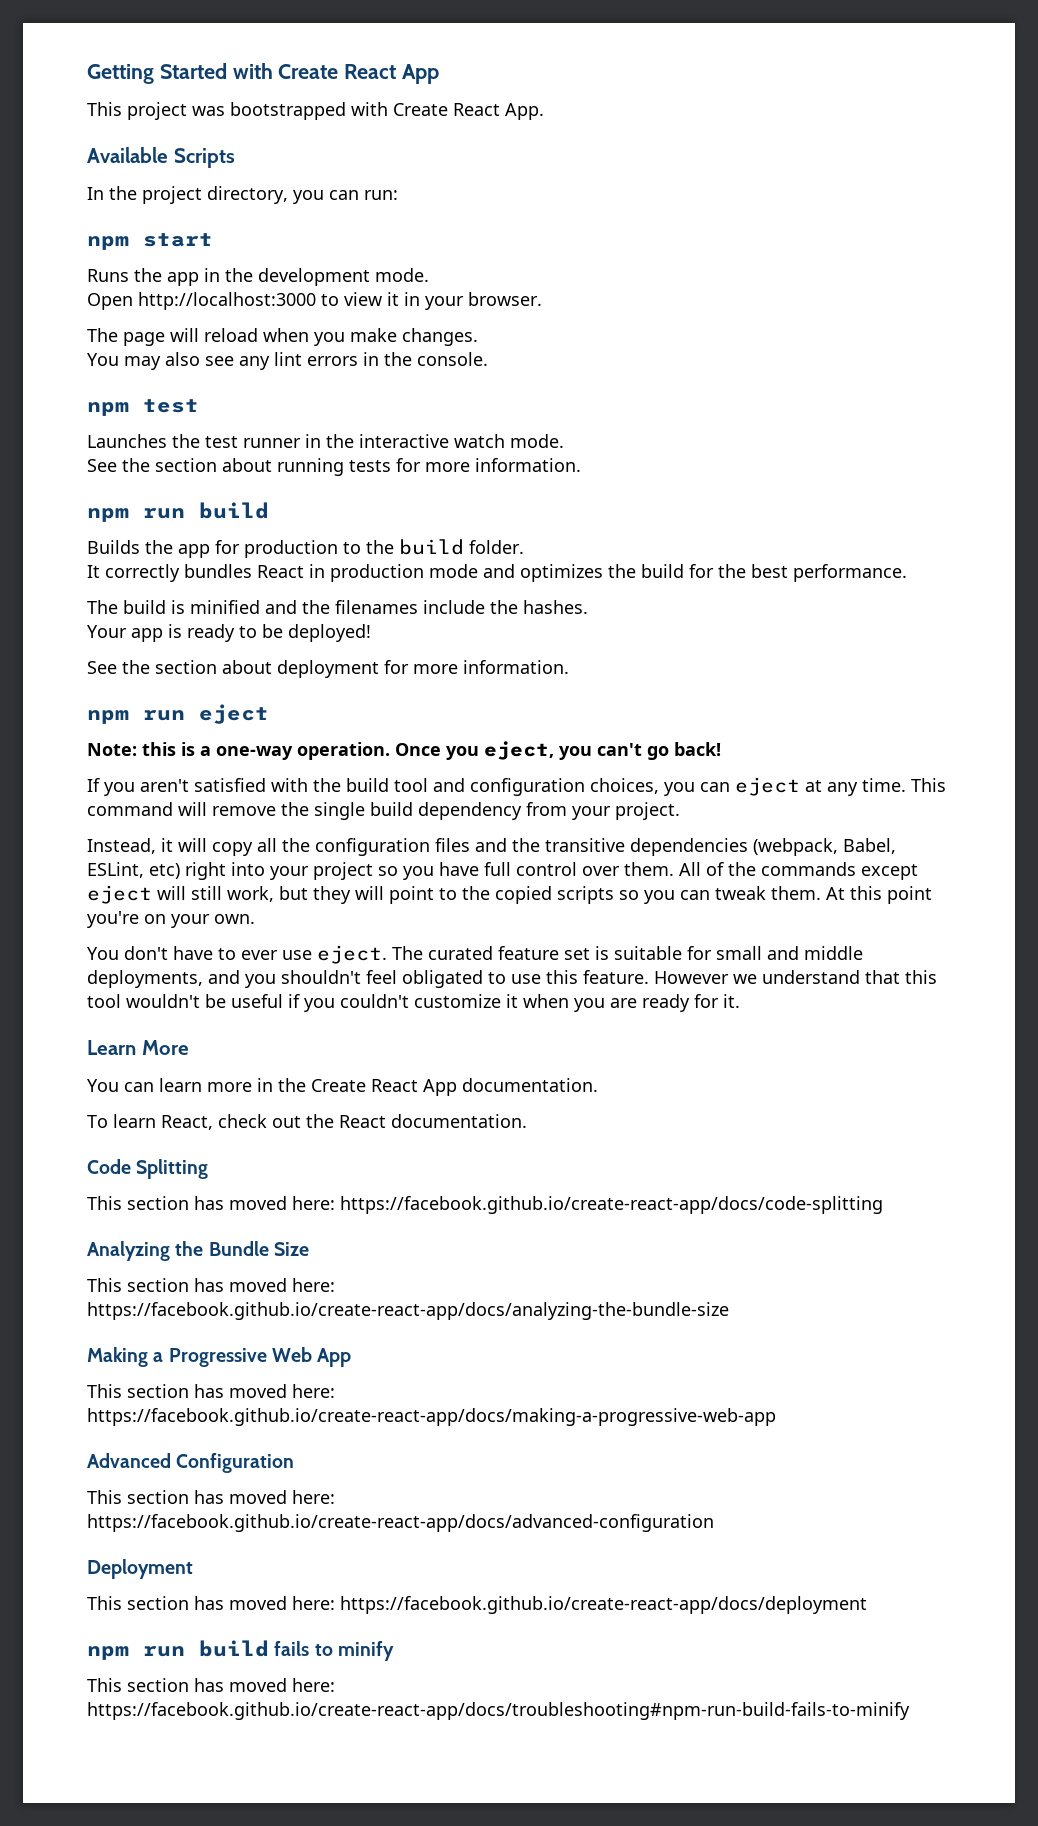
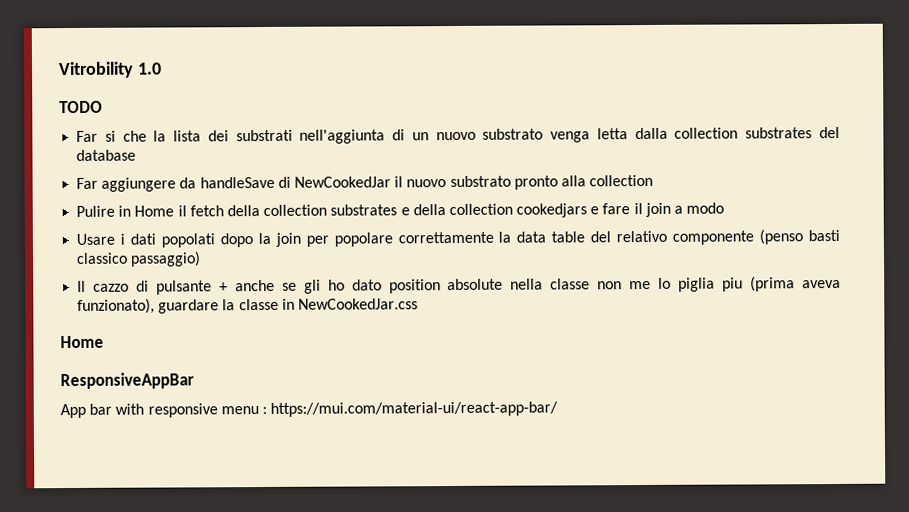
[87,63,440,84] [87,102,544,120] [87,147,235,168] [87,186,398,204] [87,233,213,250] [87,268,429,286] [87,292,542,310] [87,328,478,346] [87,352,488,370] [87,399,199,416] [87,434,564,448] [87,458,581,476] [87,502,269,522] [87,539,524,558] [87,564,907,582] [87,600,588,614] [87,624,371,642] [87,660,569,678] [87,704,269,724] [87,741,721,760] [87,777,946,796] [87,802,680,820] [87,838,896,856] [87,862,918,880] [87,885,932,904] [87,911,255,928] [87,945,863,964] [87,970,937,988] [87,994,740,1012] [87,1040,189,1055] [87,1078,598,1096] [87,1114,527,1130] [87,1159,209,1179] [87,1196,883,1214] [87,1241,309,1261] [87,1278,335,1292] [87,1302,729,1320] [87,1347,352,1367] [87,1384,335,1398] [87,1408,776,1426] [87,1453,295,1473] [87,1490,335,1504] [87,1514,714,1532] [87,1559,193,1579] [87,1596,867,1614] [87,1640,394,1661] [87,1678,335,1692] [87,1702,910,1720] Getting Started with Create React App // This project was bootstrapped with Create React App. // Available Scripts // In the project directory, you can run: // npm start // Runs the app in the development mode. // Open http://localhost:3000 to view it in your browser. // The page will reload when you make changes. // You may also see any lint errors in the console. // npm test // Launches the test runner in the interactive watch mode. // See the section about running tests for more information. // npm run build // Builds the app for production to the build folder. // It correctly bundles React in production mode and optimizes the build for the best performance. // The build is minified and the filenames include the hashes. // Your app is ready to be deployed! // See the section about deployment for more information. // npm run eject // Note: this is a one-way operation. Once you eject, you can't go back! // If you aren't satisfied with the build tool and configuration choices, you can eject at any time. This command will remove the single build dependency from your project. // Instead, it will copy all the configuration files and the transitive dependencies (webpack, Babel, ESLint, etc) right into your project so you have full control over them. All of the commands except eject will still work, but they will point to the copied scripts so you can tweak them. At this point you're on your own. // You don't have to ever use eject. The curated feature set is suitable for small and middle deployments, and you shouldn't feel obligated to use this feature. However we understand that this tool wouldn't be useful if you couldn't customize it when you are ready for it. // Learn More // You can learn more in the Create React App documentation. // To learn React, check out the React documentation. // Code Splitting // This section has moved here: https://facebook.github.io/create-react-app/docs/code-splitting // Analyzing the Bundle Size // This section has moved here: https://facebook.github.io/create-react-app/docs/analyzing-the-bundle-size // Making a Progressive Web App // This section has moved here: https://facebook.github.io/create-react-app/docs/making-a-progressive-web-app // Advanced Configuration // This section has moved here: https://facebook.github.io/create-react-app/docs/advanced-configuration // Deployment // This section has moved here: https://facebook.github.io/create-react-app/docs/deployment // npm run build fails to minify // This section has moved here: https://facebook.github.io/create-react-app/docs/troubleshooting#npm-run-build-fails-to-minify -> [58,61,162,79] [59,100,103,114] [76,126,840,144] [76,149,137,161] [76,174,654,192] [76,202,725,218] [76,229,841,248] [76,251,202,267] [77,276,841,295] [77,298,418,314] [60,335,104,349] [60,372,194,390] [60,401,559,419] Vitrobility 1.0 // TODO // Far si che la lista dei substrati nell'aggiunta di un nuovo substrato venga letta dalla collection substrates del database // Far aggiungere da handleSave di NewCookedJar il nuovo substrato pronto alla collection // Pulire in Home il fetch della collection substrates e della collection cookedjars e fare il join a modo // Usare i dati popolati dopo la join per popolare correttamente la data table del relativo componente (penso basti classico passaggio) // Il cazzo di pulsante + anche se gli ho dato position absolute nella classe non me lo piglia piu (prima aveva funzionato), guardare la classe in NewCookedJar.css // Home // ResponsiveAppBar // App bar with responsive menu : https://mui.com/material-ui/react-app-bar/

